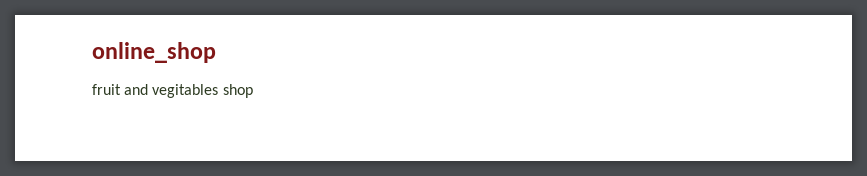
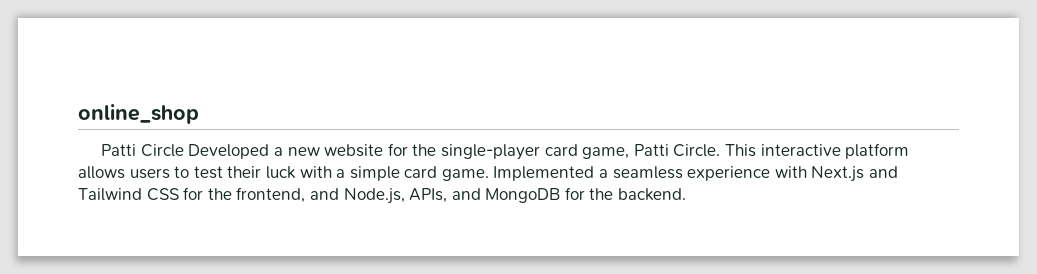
[92,84,253,98] fruit and vegitables shop -> [101,143,910,160] [78,166,899,182] [78,187,687,204] Patti Circle Developed a new website for the single-player card game, Patti Circle. This interactive platform allows users to test their luck with a simple card game. Implemented a seamless experience with Next.js and Tailwind CSS for the frontend, and Node.js, APIs, and MongoDB for the backend.

